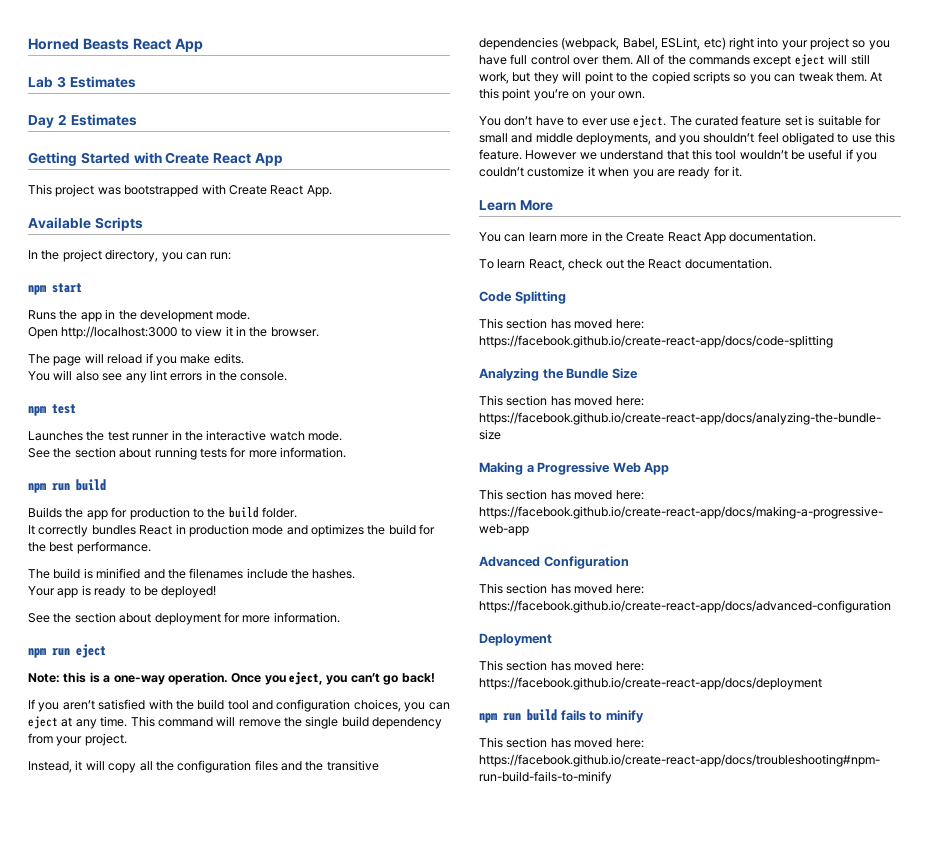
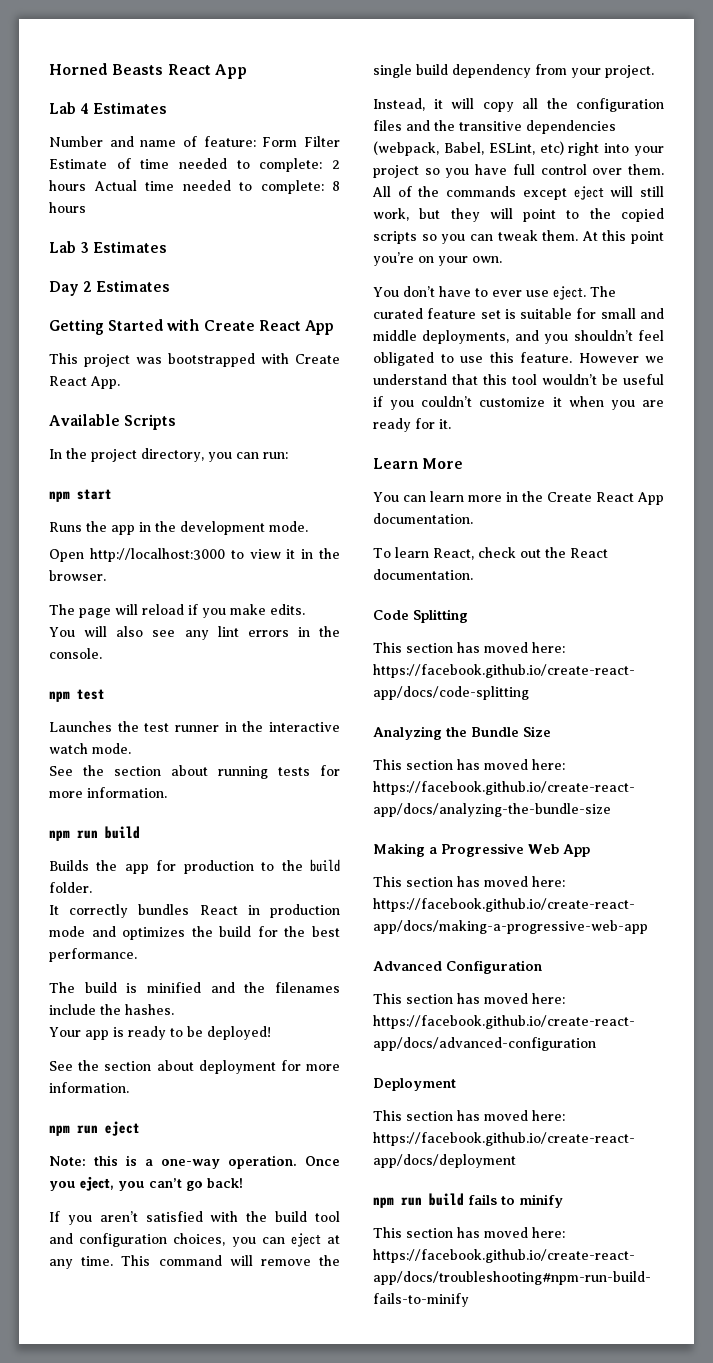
(203, 45) none -> [49,102,168,114] [49,136,340,147] [49,158,340,172] [49,180,340,194] [49,202,86,213] // Lab 4 Estimates // Number and name of feature: Form Filter Estimate of time needed to complete: 2 hours Actual time needed to complete: 8 hours

